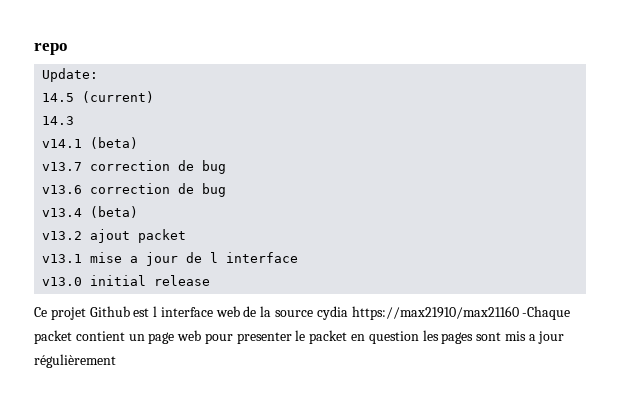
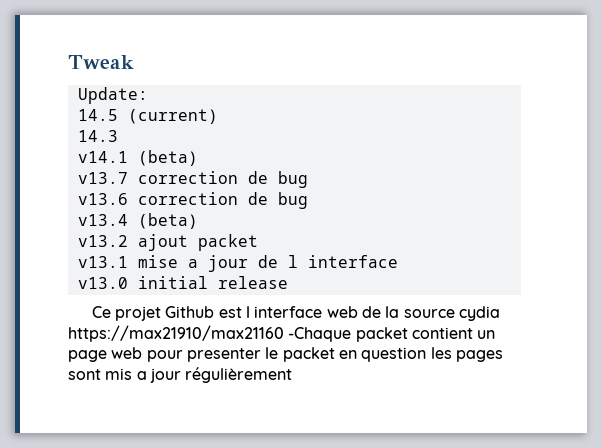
[34,43,68,55] repo -> [68,55,134,69] Tweak

